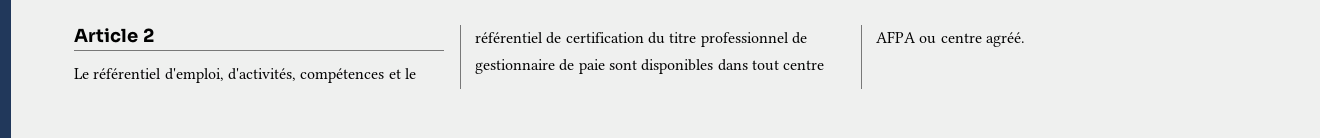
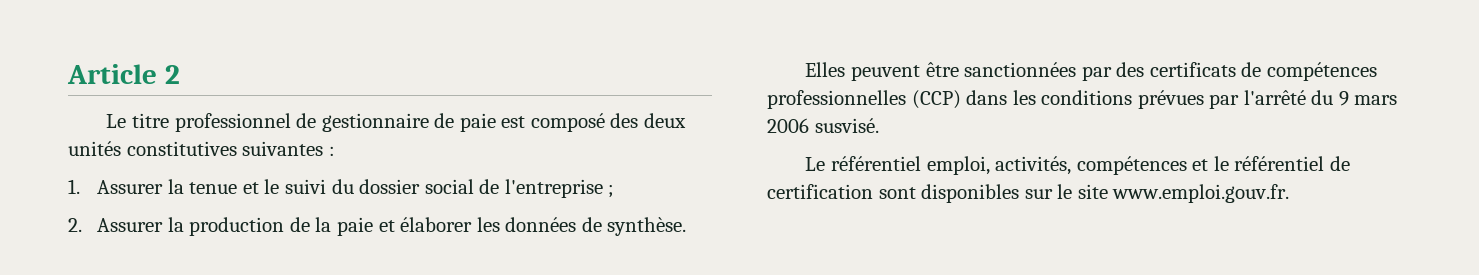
(154, 35) none -> [106,113,686,132] [68,141,335,156] [68,179,615,198] [68,217,687,236] [805,62,1377,81] [767,90,1398,109] [767,118,879,133] // Le titre professionnel de gestionnaire de paie est composé des deux unités constitutives suivantes : // 1. Assurer la tenue et le suivi du dossier social de l'entreprise ; // 2. Assurer la production de la paie et élaborer les données de synthèse. // Elles peuvent être sanctionnées par des certificats de compétences professionnelles (CCP) dans les conditions prévues par l'arrêté du 9 mars 2006 susvisé.
[164,68,296,83] d'emploi, d'activités, -> [926,156,1072,175] emploi, activités,
[647,32,807,47] [475,59,825,74] [876,31,1025,47] du titre professionnel de gestionnaire de paie sont disponibles dans tout centre AFPA ou centre agréé. -> [878,184,1290,203] sont disponibles sur le site www.emploi.gouv.fr.

